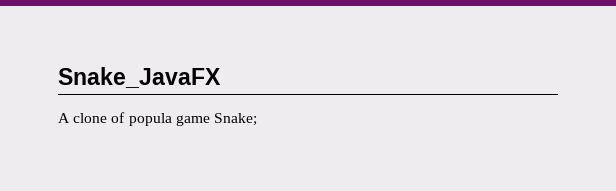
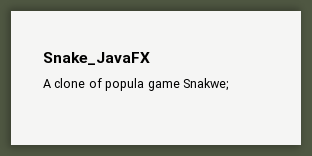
[213,113,257,126] Snake; -> [182,78,228,91] Snakwe;

